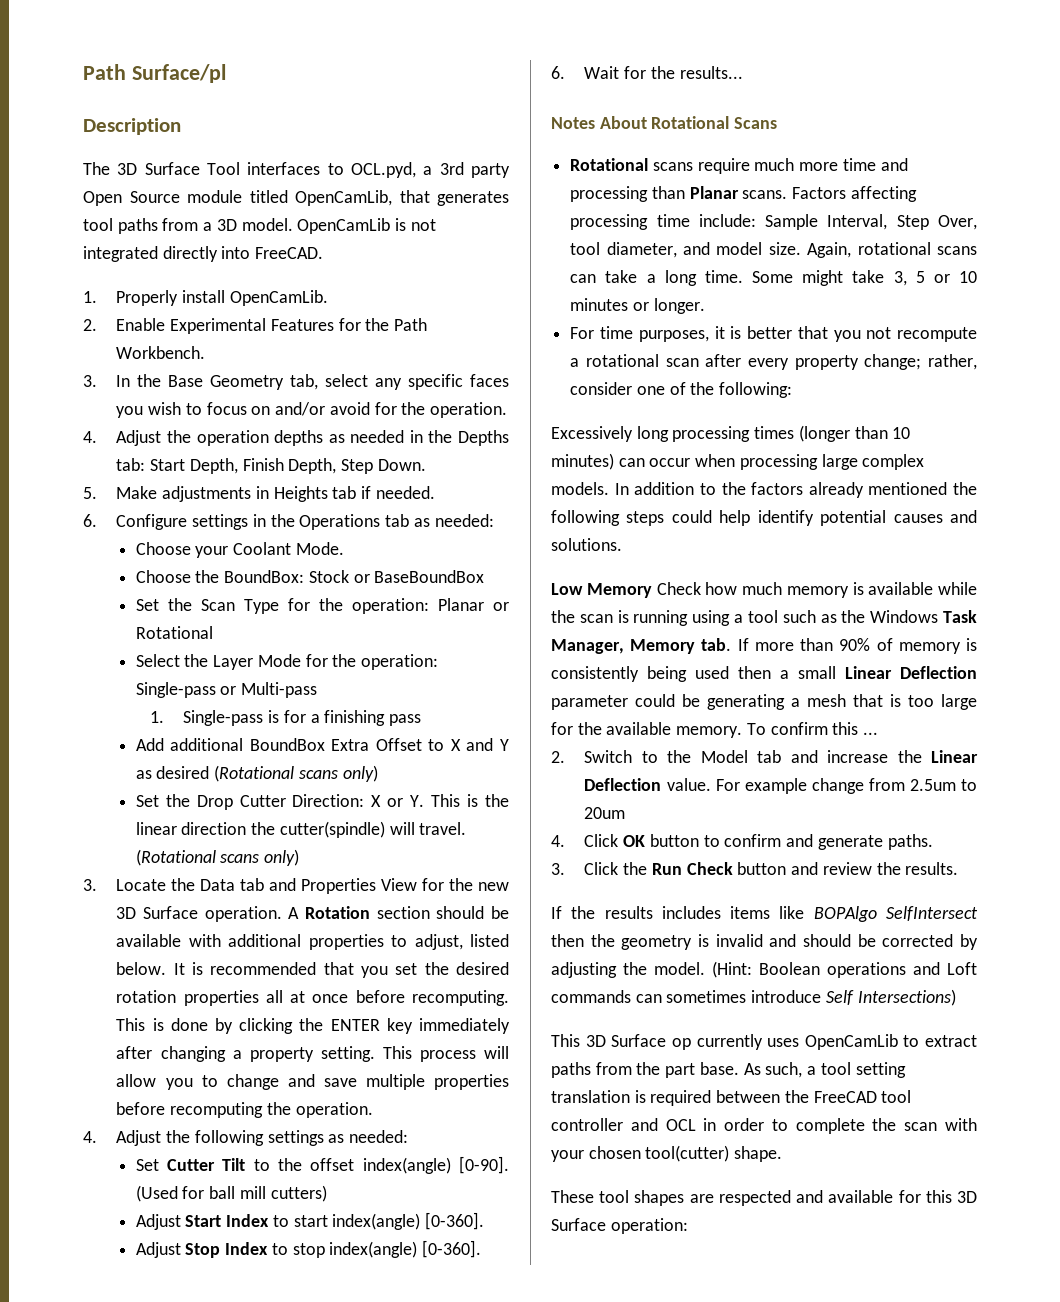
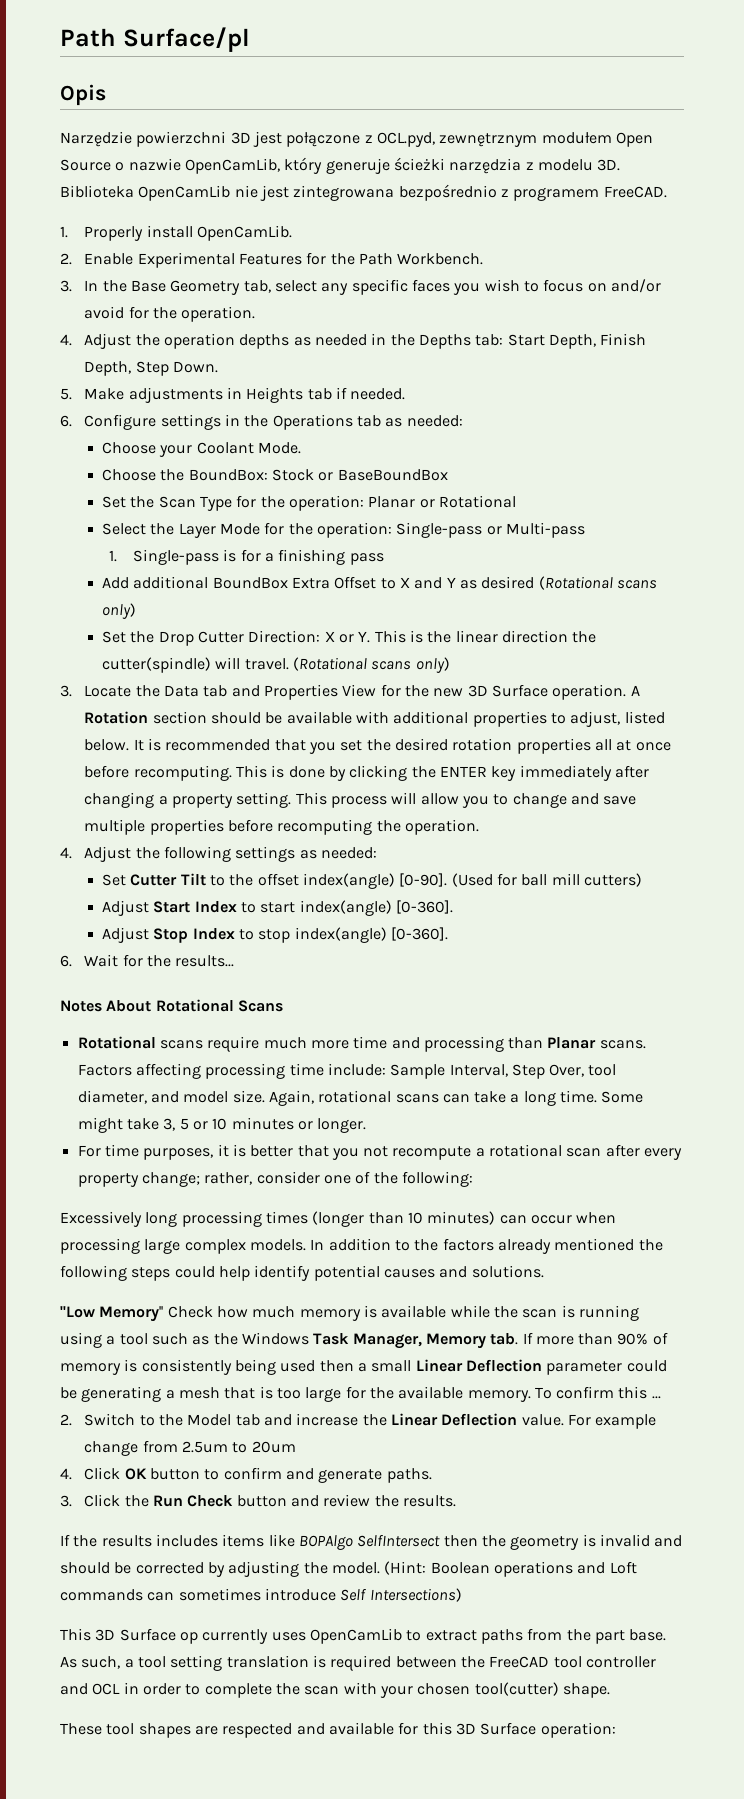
[83,118,181,135] [83,162,510,178] [83,190,509,206] [83,218,436,234] [83,246,251,262] Description // The 3D Surface Tool interfaces to OCL.pyd, a 3rd party Open Source module titled OpenCamLib, that generates tool paths from a 3D model. OpenCamLib is not integrated directly into -> [60,84,106,106] [60,131,653,147] [60,157,621,174] [60,184,600,201] Opis // Narzędzie powierzchni 3D jest połączone z OCL.pyd, zewnętrznym modułem Open Source o nazwie OpenCamLib, który generuje ścieżki narzędzia z modelu 3D. Biblioteka OpenCamLib nie jest zintegrowana bezpośrednio z programem
[551,583,652,598] Low Memory -> [60,1306,164,1322] ''Low Memory''

